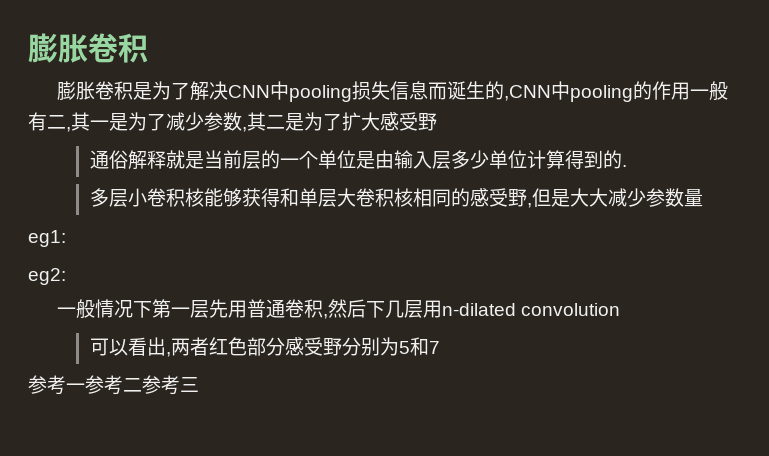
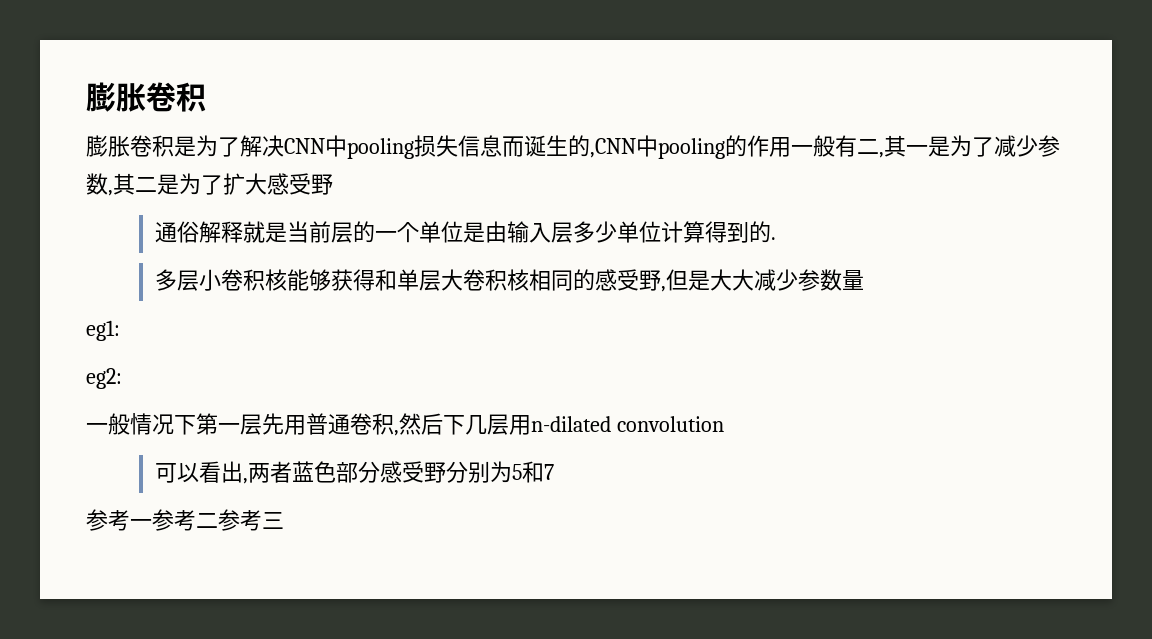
[208,337,228,355] 红 -> [291,461,314,482] 蓝

